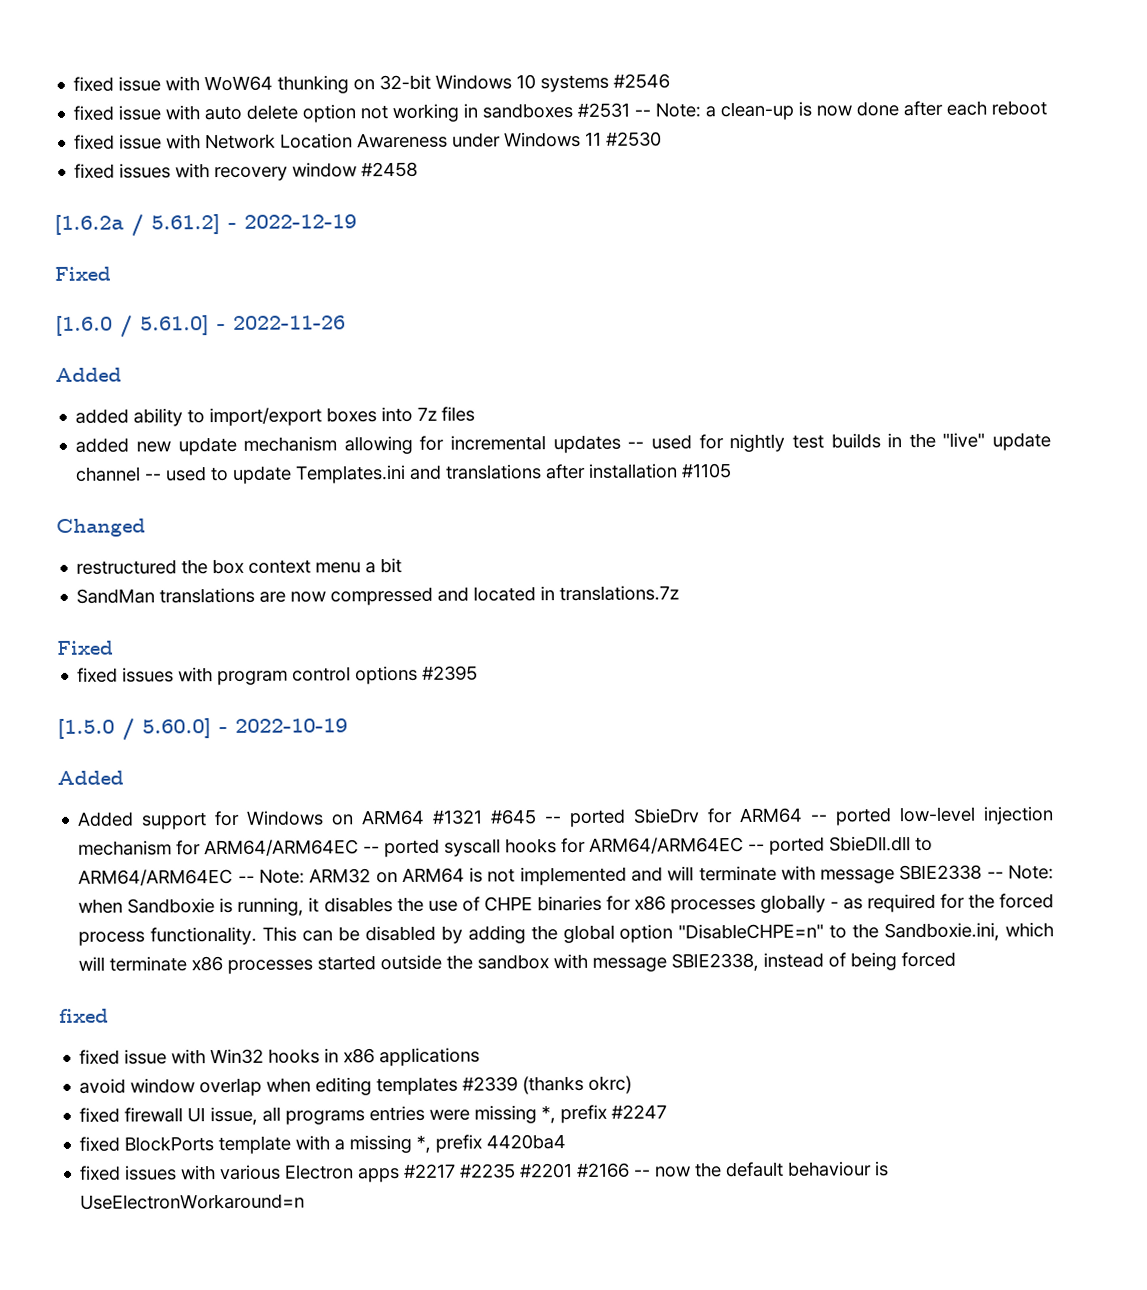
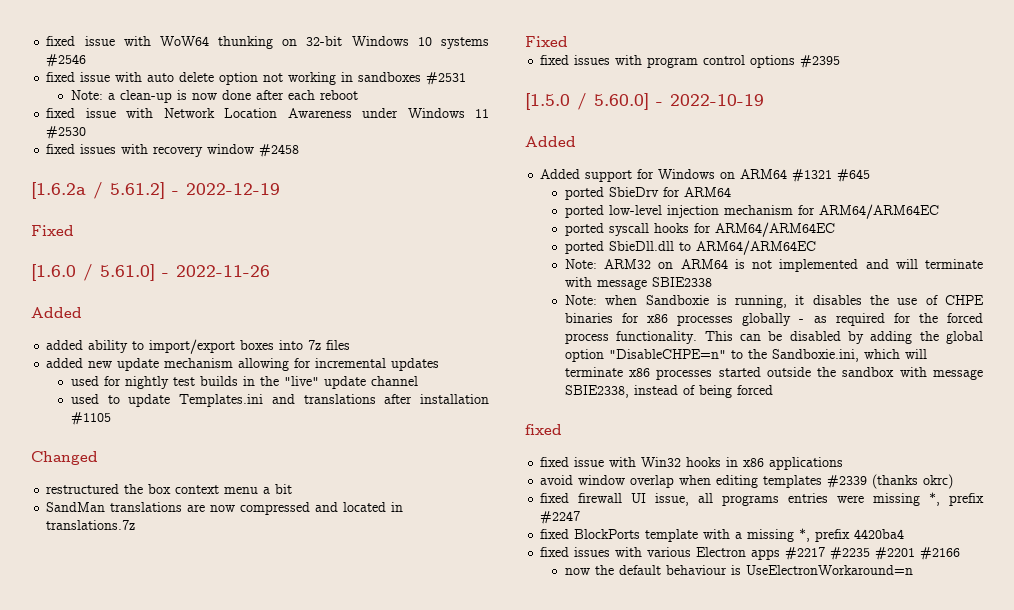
[634,109,652,117] -- -> (467, 78) //
[627,441,645,449] -- -> (440, 364) //
[145,473,163,481] -- -> (418, 381) //
[544,816,563,824] -- -> (871, 175) //
[810,814,829,822] -- -> (731, 192) //
[363,846,381,854] -- -> (939, 211) //
[748,843,766,851] -- -> (835, 229) //
[237,875,255,883] -- -> (816, 247) //
[986,871,1004,879] -- -> (712, 282) //
[634,1169,652,1177] -- -> (961, 553) //

